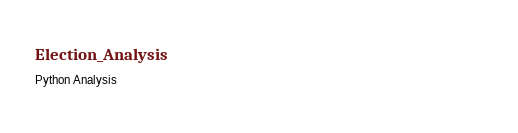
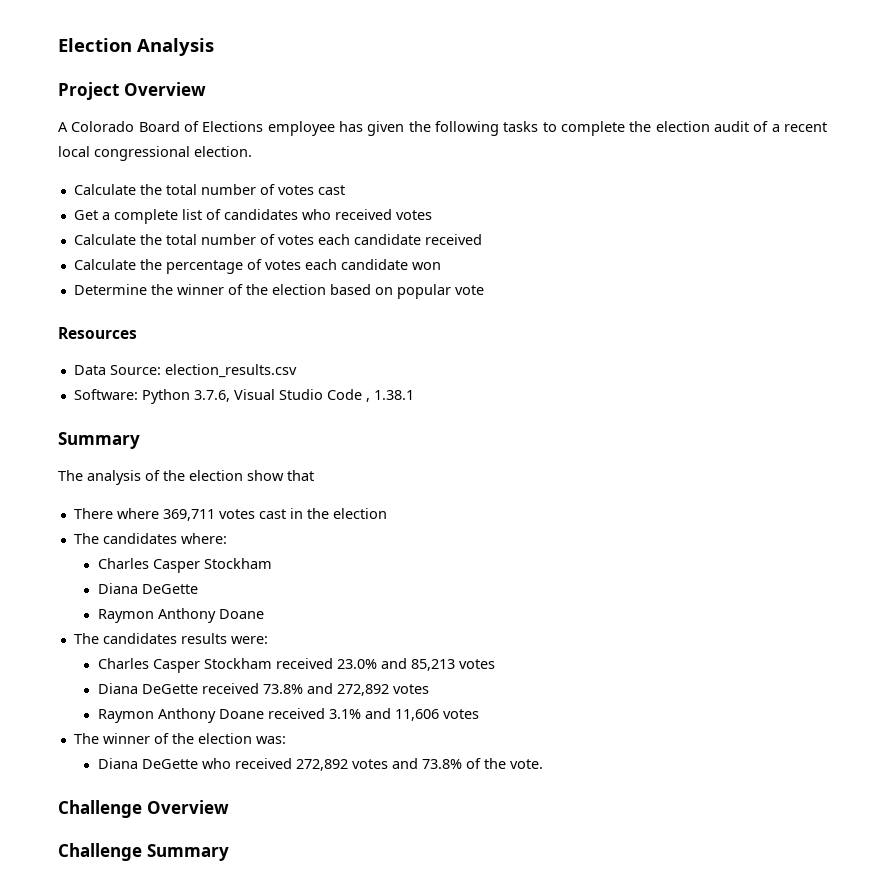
[35,48,168,63] [35,75,118,87] Election_Analysis // Python Analysis -> [58,38,214,56] [58,82,206,100] [58,121,828,136] [58,146,252,161] [73,184,345,195] [73,209,432,224] [73,234,482,245] [73,259,441,274] [73,284,484,299] [58,327,137,339] [73,364,297,378] [73,389,414,404] [58,432,140,449] [58,470,314,485] [73,508,387,521] [73,533,227,544] [97,558,272,573] [97,583,198,594] [97,608,264,623] [73,633,268,644] [97,658,495,673] [97,683,429,696] [97,708,479,723] [73,733,286,744] [97,758,543,771] [58,800,229,818] [58,843,229,861] Election Analysis // Project Overview // A Colorado Board of Elections employee has given the following tasks to complete the election audit of a recent local congressional election. // Calculate the total number of votes cast // Get a complete list of candidates who received votes // Calculate the total number of votes each candidate received // Calculate the percentage of votes each candidate won // Determine the winner of the election based on popular vote // Resources // Data Source: election_results.csv // Software: Python 3.7.6, Visual Studio Code , 1.38.1 // Summary // The analysis of the election show that // There where 369,711 votes cast in the election // The candidates where: // Charles Casper Stockham // Diana DeGette // Raymon Anthony Doane // The candidates results were: // Charles Casper Stockham received 23.0% and 85,213 votes // Diana DeGette received 73.8% and 272,892 votes // Raymon Anthony Doane received 3.1% and 11,606 votes // The winner of the election was: // Diana DeGette who received 272,892 votes and 73.8% of the vote. // Challenge Overview // Challenge Summary

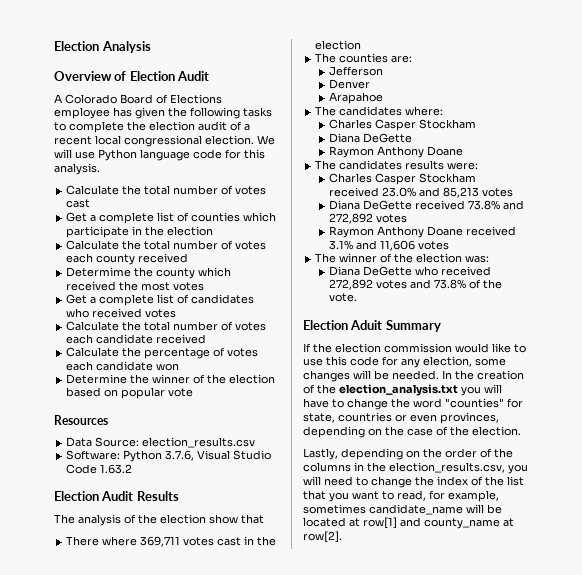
[58,82,206,100] Project Overview -> [54,71,210,81] Overview of Election Audit
(252, 151) none -> [257,135,275,145] [54,149,265,161] [54,163,100,175] We will use Python language code for this analysis.
(345, 190) none -> [66,212,277,224] [66,226,214,238] [66,240,267,250] [66,253,189,265] [66,267,232,279] [66,281,205,291] // Get a complete list of counties which participate in the election // Calculate the total number of votes each county received // Determime the county which received the most votes
[365,390,414,402] [58,432,140,449] , 1.38.1 // Summary -> [100,464,133,474] [54,491,179,501] 1.63.2 // Election Audit Results
(387, 513) none -> [315,53,413,63] [328,66,383,76] [328,79,370,89] [328,92,383,104] // The counties are: // Jefferson // Denver // Arapahoe
[58,800,229,818] [58,843,229,861] Challenge Overview // Challenge Summary -> [303,320,441,332] [303,343,526,353] [303,356,506,368] [303,370,524,382] [303,384,502,396] [303,398,523,410] [303,412,499,424] [303,426,521,438] [303,448,513,460] [303,462,528,474] [303,476,524,488] [303,490,499,502] [303,504,502,515] [303,517,514,529] [303,531,342,543] Election Aduit Summary // If the election commission would like to use this code for any election, some changes will be needed. In the creation of the election_analysis.txt you will have to change the word "counties" for state, countries or even provinces, depending on the case of the election. // Lastly, depending on the order of the columns in the election_results.csv, you will need to change the index of the list that you want to read, for example, sometimes candidate_name will be located at row[1] and county_name at row[2].

